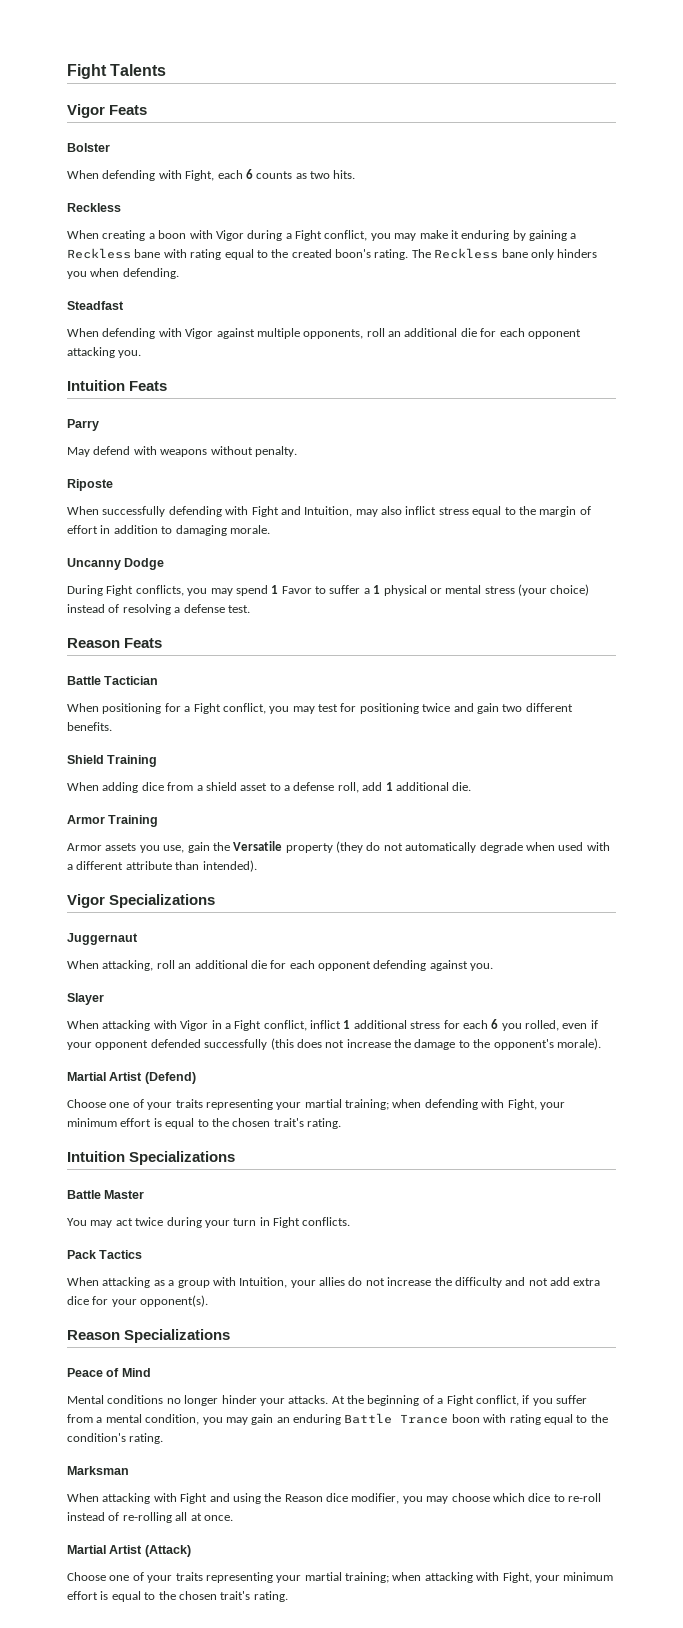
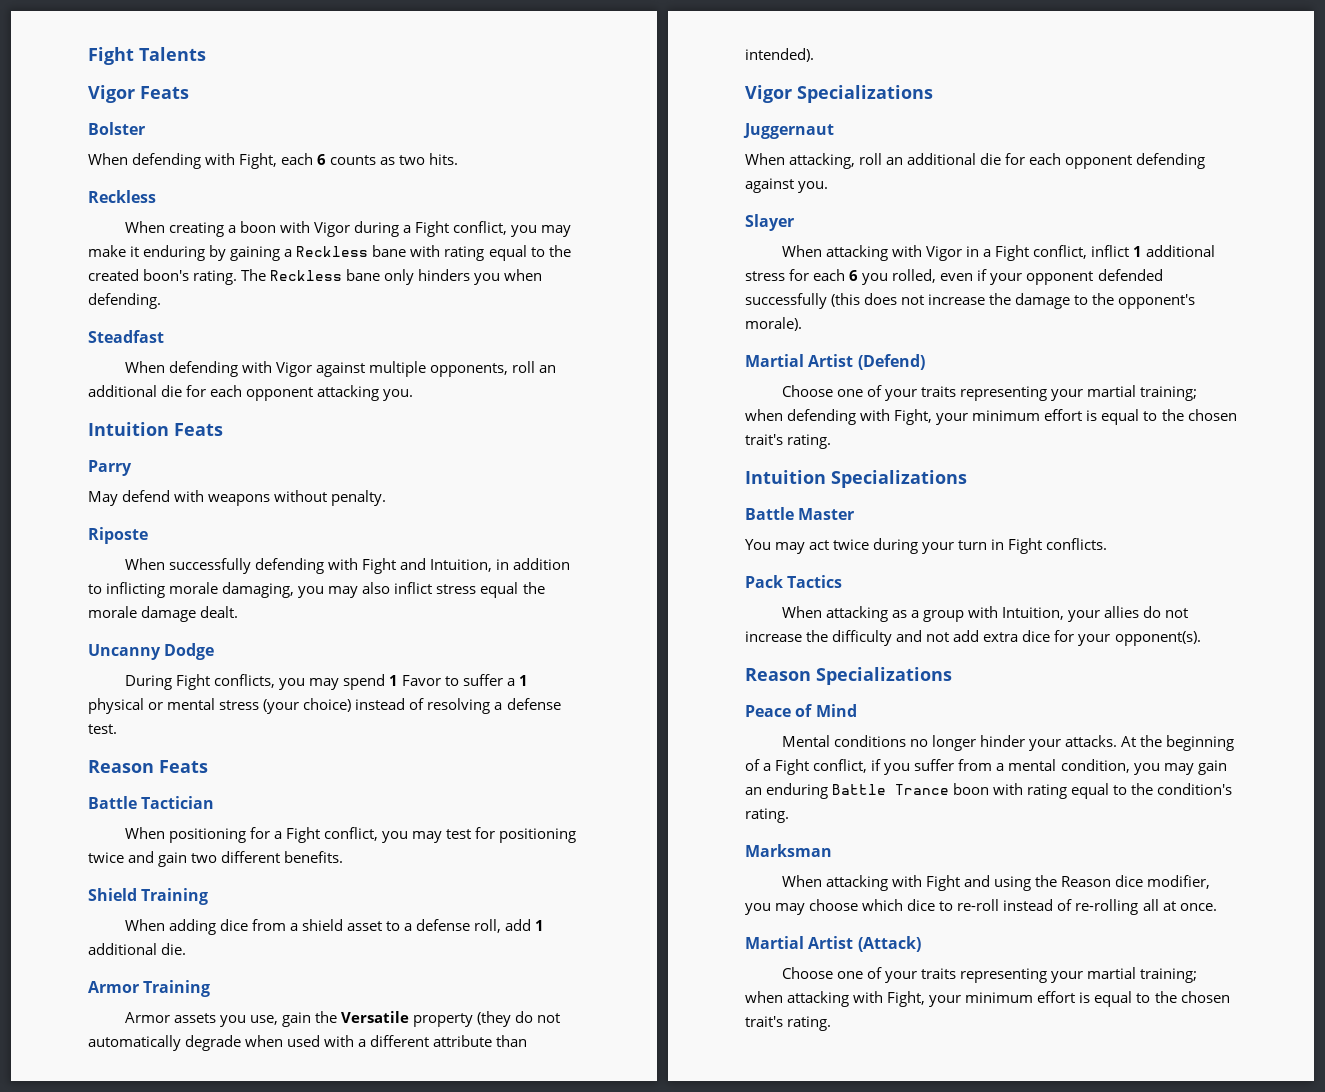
(353, 511) none -> [496,558,571,570] [88,582,325,598] in addition to inflicting morale damaging, you
[504,506,591,517] [67,525,270,536] to the margin of effort in addition to damaging morale. -> [522,582,545,594] [88,606,239,622] the morale damage dealt.

